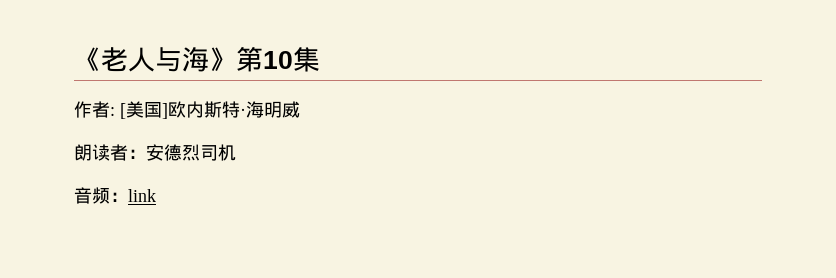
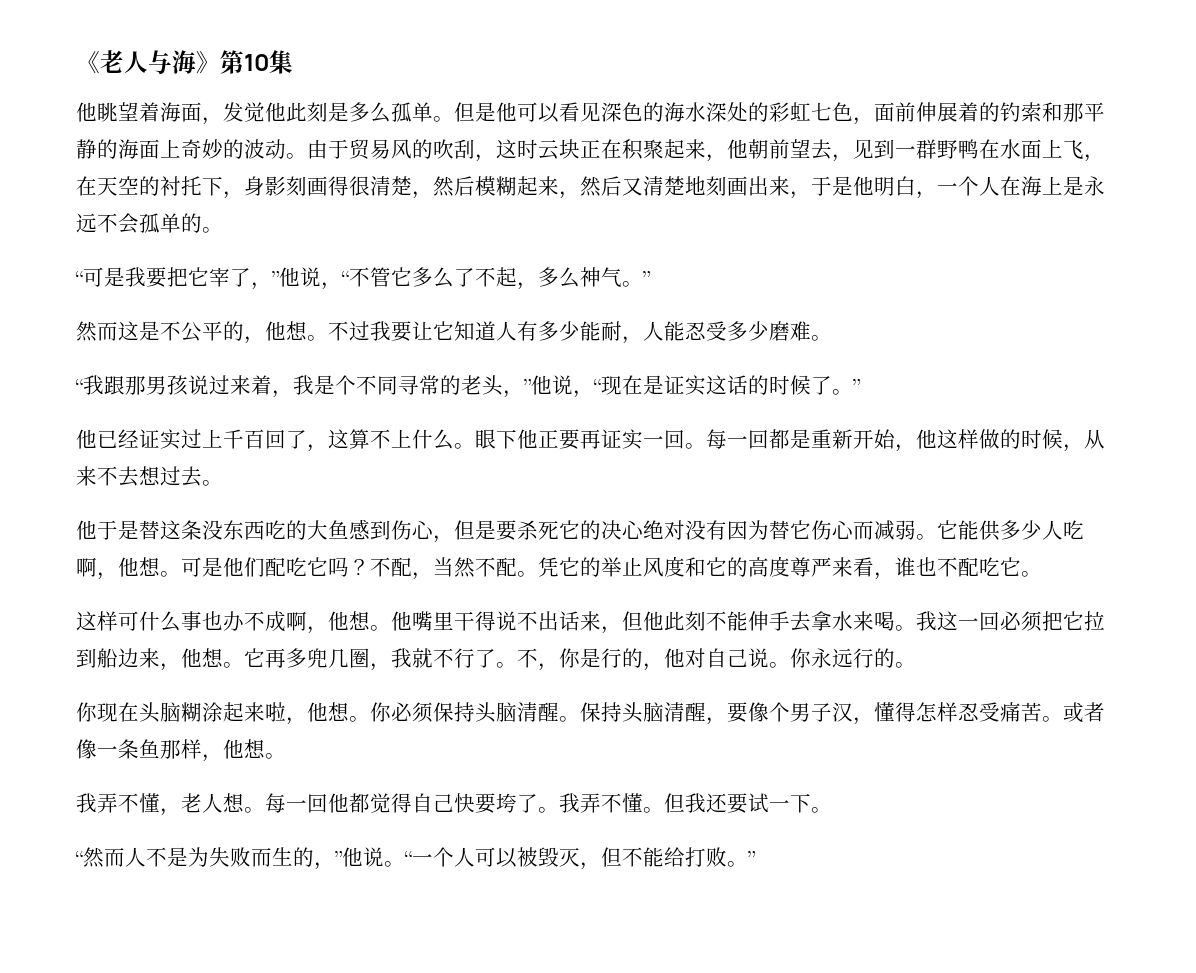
[74,101,300,119] [74,144,236,161] [74,187,156,204] 作者: [美国]欧内斯特·海明威 // 朗读者：安德烈司机 // 音频：link -> [76,102,1105,125] [76,139,1105,162] [76,176,1105,199] [76,213,223,234] [75,267,651,290] [76,321,832,344] [75,375,861,398] [76,429,1105,452] [76,466,223,487] [76,519,1084,543] [76,556,1042,580] [76,611,1105,634] [76,648,916,671] [76,702,1105,725] [76,739,286,762] [76,793,832,816] [75,847,756,870] 他眺望着海面，发觉他此刻是多么孤单。但是他可以看见深色的海水深处的彩虹七色，面前伸展着的钓索和那平静的海面上奇妙的波动。由于贸易风的吹刮，这时云块正在积聚起来，他朝前望去，见到一群野鸭在水面上飞，在天空的衬托下，身影刻画得很清楚，然后模糊起来，然后又清楚地刻画出来，于是他明白，一个人在海上是永远不会孤单的。 // “可是我要把它宰了，”他说，“不管它多么了不起，多么神气。” // 然而这是不公平的，他想。不过我要让它知道人有多少能耐，人能忍受多少磨难。 // “我跟那男孩说过来着，我是个不同寻常的老头，”他说，“现在是证实这话的时候了。” // 他已经证实过上千百回了，这算不上什么。眼下他正要再证实一回。每一回都是重新开始，他这样做的时候，从来不去想过去。 // 他于是替这条没东西吃的大鱼感到伤心，但是要杀死它的决心绝对没有因为替它伤心而减弱。它能供多少人吃啊，他想。可是他们配吃它吗？不配，当然不配。凭它的举止风度和它的高度尊严来看，谁也不配吃它。 // 这样可什么事也办不成啊，他想。他嘴里干得说不出话来，但他此刻不能伸手去拿水来喝。我这一回必须把它拉到船边来，他想。它再多兜几圈，我就不行了。不，你是行的，他对自己说。你永远行的。 // 你现在头脑糊涂起来啦，他想。你必须保持头脑清醒。保持头脑清醒，要像个男子汉，懂得怎样忍受痛苦。或者像一条鱼那样，他想。 // 我弄不懂，老人想。每一回他都觉得自己快要垮了。我弄不懂。但我还要试一下。 // “然而人不是为失败而生的，”他说。“一个人可以被毁灭，但不能给打败。”

